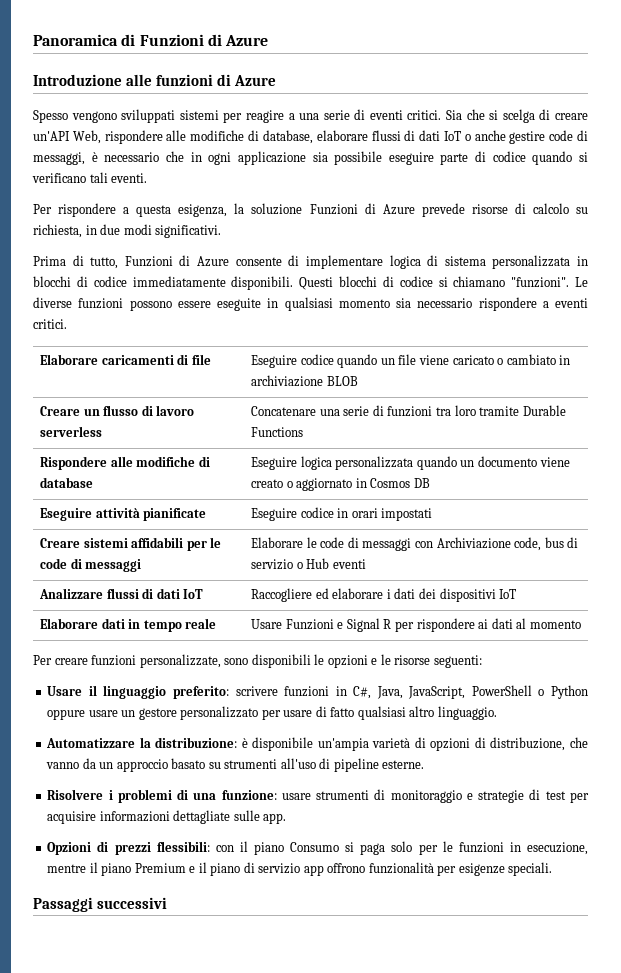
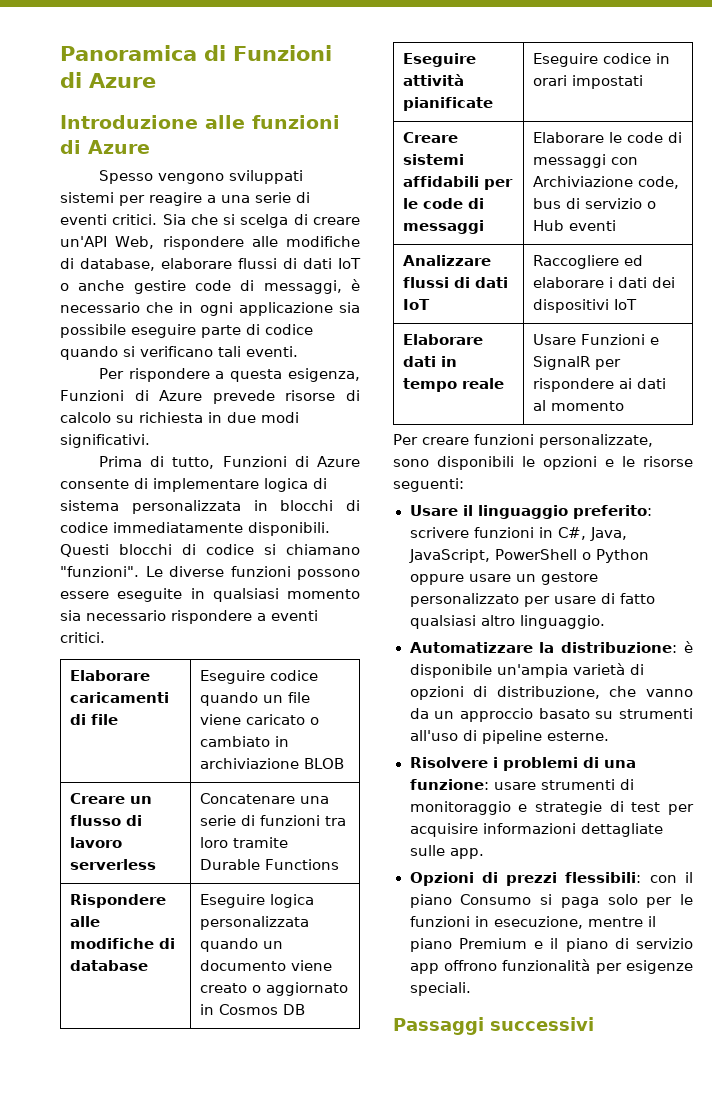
[234,203,303,215] la soluzione -> (360, 375) none
[33,224,82,238] richiesta, -> [139,412,203,423] richiesta
[346,618,392,632] Signal R -> [532,356,590,370] SignalR

